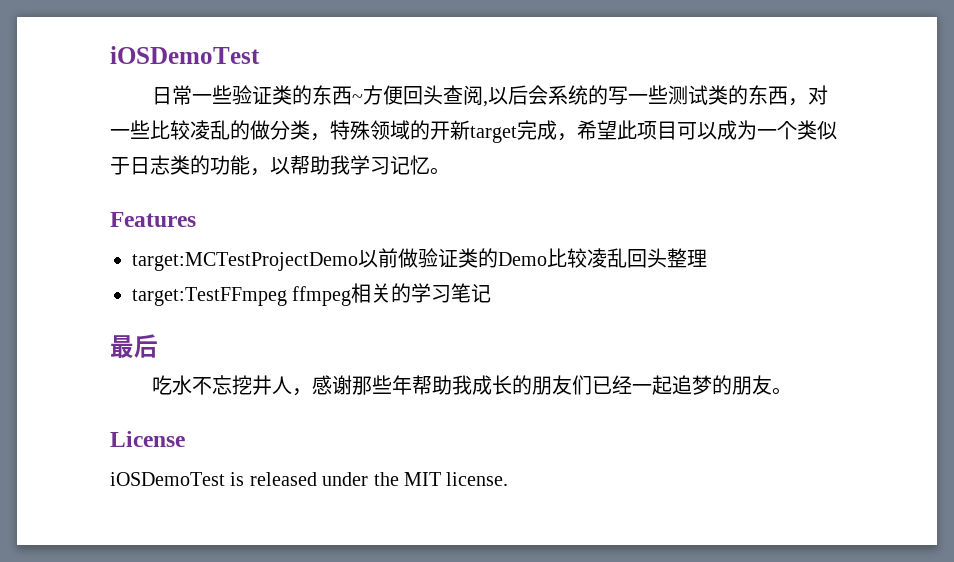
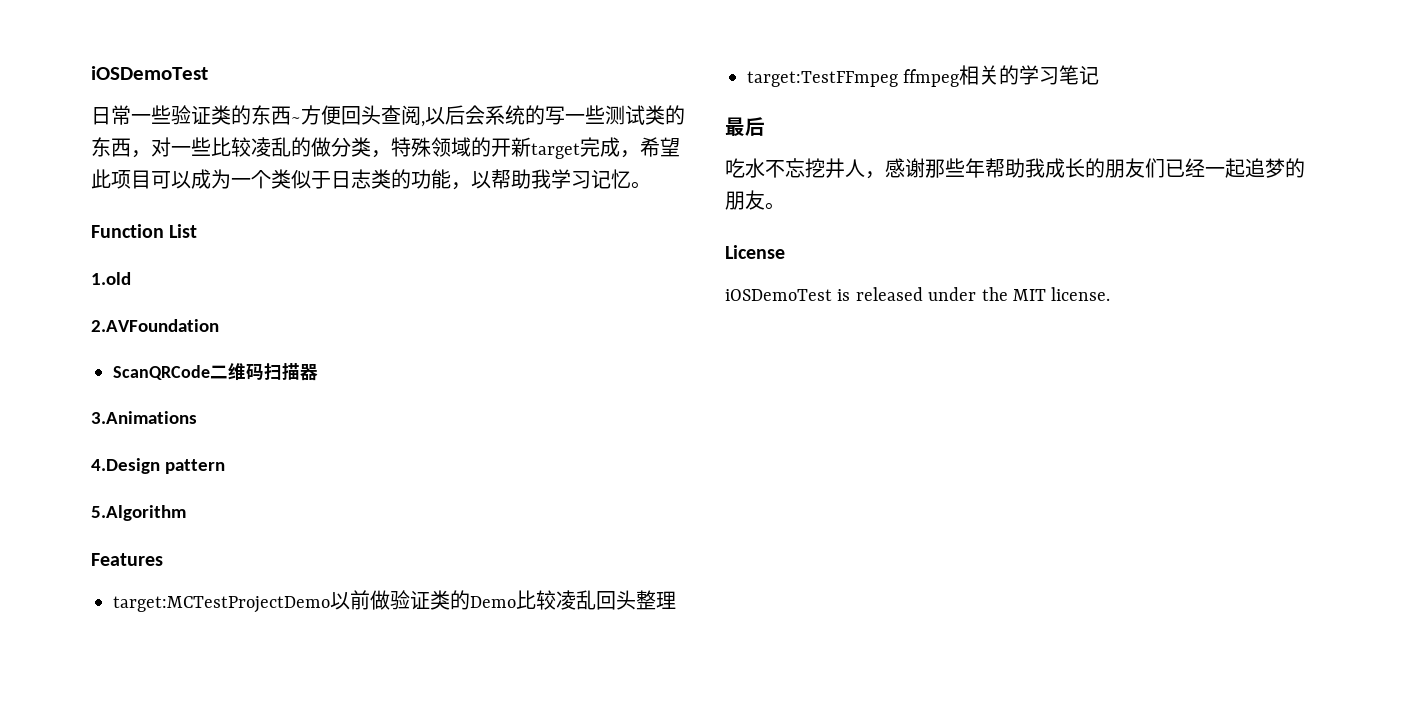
(450, 171) none -> [91,224,198,238] [91,272,131,285] [91,319,219,332] [113,363,318,381] [91,411,197,424] [91,458,225,474] [91,505,186,521] // Function List // 1.old // 2.AVFoundation // ScanQRCode二维码扫描器 // 3.Animations // 4.Design pattern // 5.Algorithm

